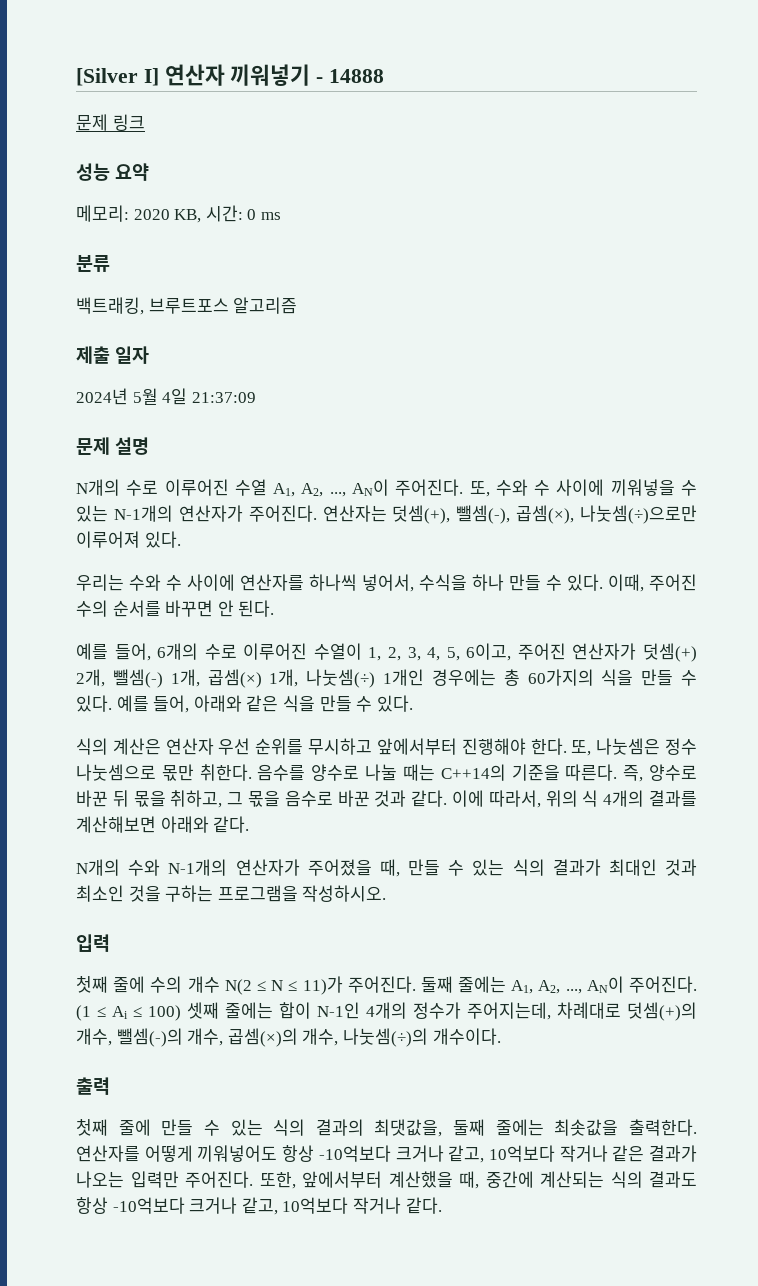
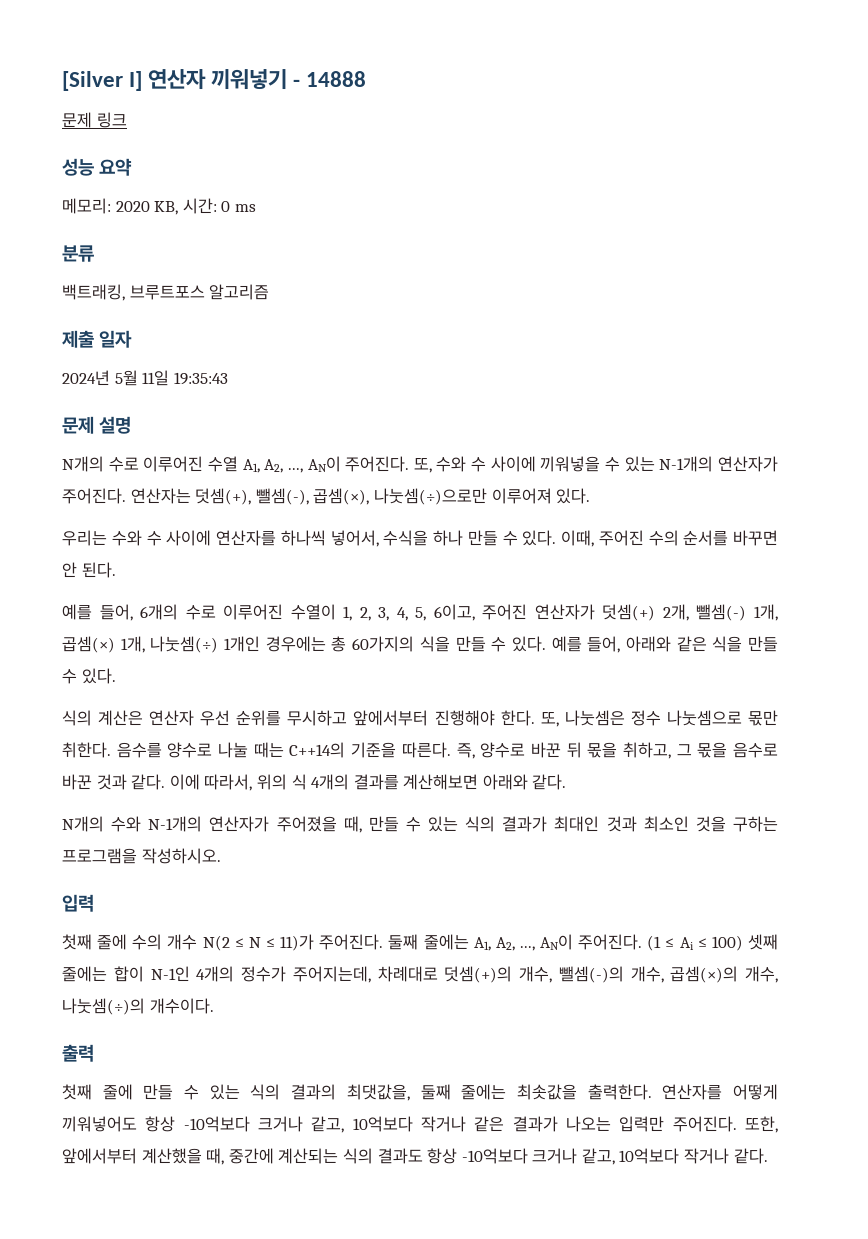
[162,388,256,405] 4일 21:37:09 -> [142,370,228,386] 11일 19:35:43

